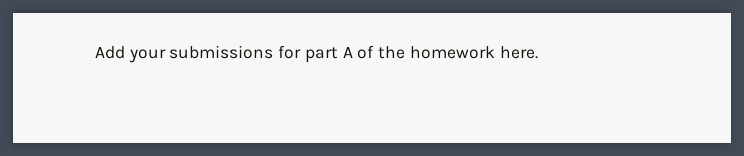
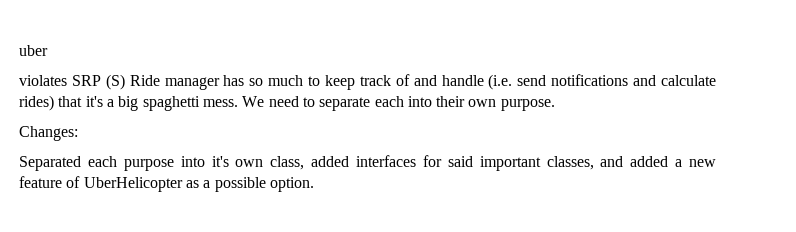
[95,45,538,63] Add your submissions for part A of the homework here. -> [19,45,48,56] [19,74,717,90] [19,95,555,111] [19,126,78,141] [19,155,716,171] [19,176,314,192] uber // violates SRP (S) Ride manager has so much to keep track of and handle (i.e. send notifications and calculate rides) that it's a big spaghetti mess. We need to separate each into their own purpose. // Changes: // Separated each purpose into it's own class, added interfaces for said important classes, and added a new feature of UberHelicopter as a possible option.

